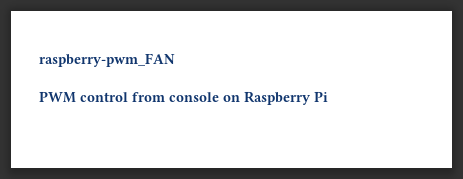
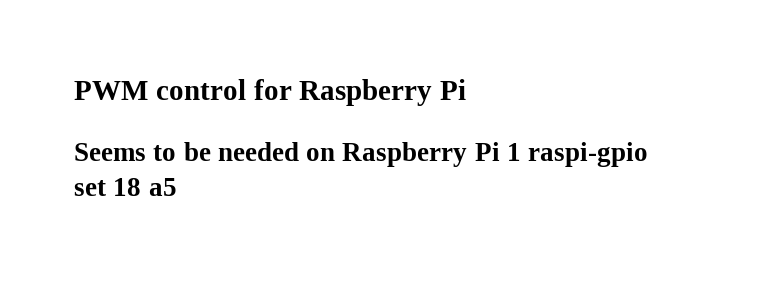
[39,53,175,67] raspberry-pwm_FAN // -> (74, 90) none
[132,91,328,105] from console on Raspberry Pi -> [253,79,467,106] [74,142,649,167] [74,178,177,196] for Raspberry Pi // Seems to be needed on Raspberry Pi 1 raspi-gpio set 18 a5

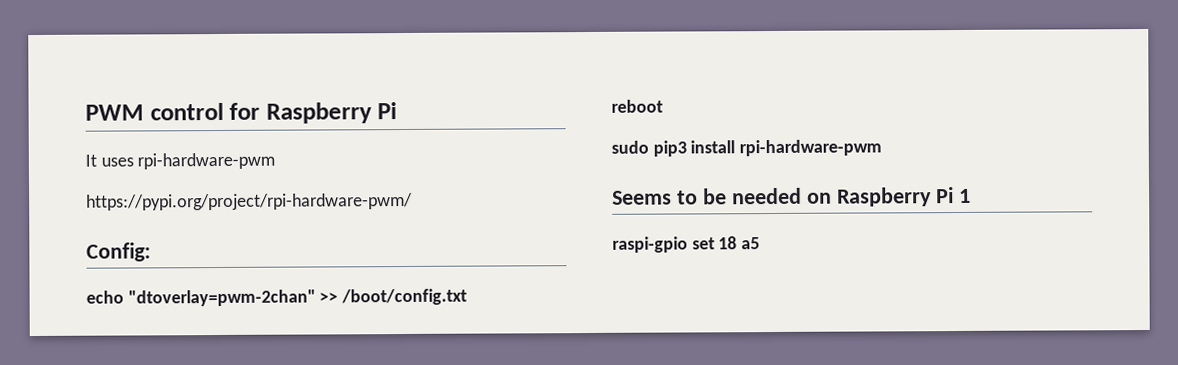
(467, 89) none -> [85,152,276,170] [86,192,413,211] [86,242,151,262] [86,288,468,307] [611,99,663,113] [611,139,883,157] // It uses rpi-hardware-pwm // https://pypi.org/project/rpi-hardware-pwm/ // Config: // echo "dtoverlay=pwm-2chan" >> /boot/config.txt // reboot // sudo pip3 install rpi-hardware-pwm
(522, 152) none -> (971, 196) //

